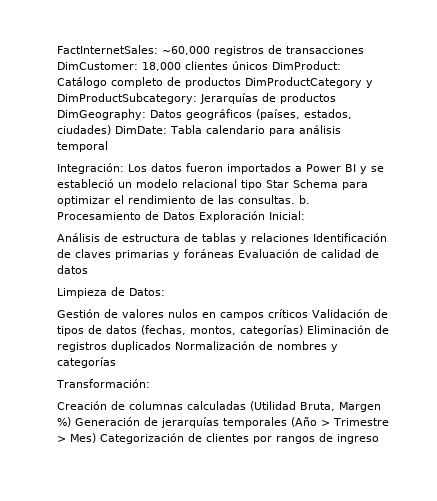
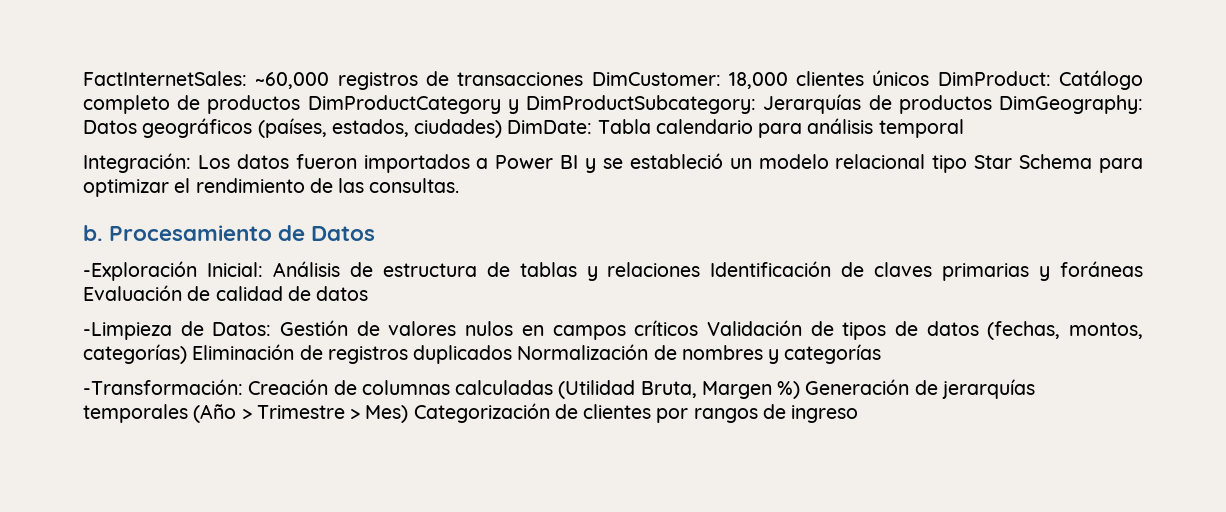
(295, 199) none -> (460, 185) //
[199,211,265,222] Exploración -> [83,261,197,281] // -Exploración
(305, 215) // -> (263, 269) none
[57,288,107,298] Limpieza -> [83,322,172,340] -Limpieza
(165, 292) // -> (272, 329) none
[56,379,150,388] Transformación: // -> [83,379,243,395] -Transformación:

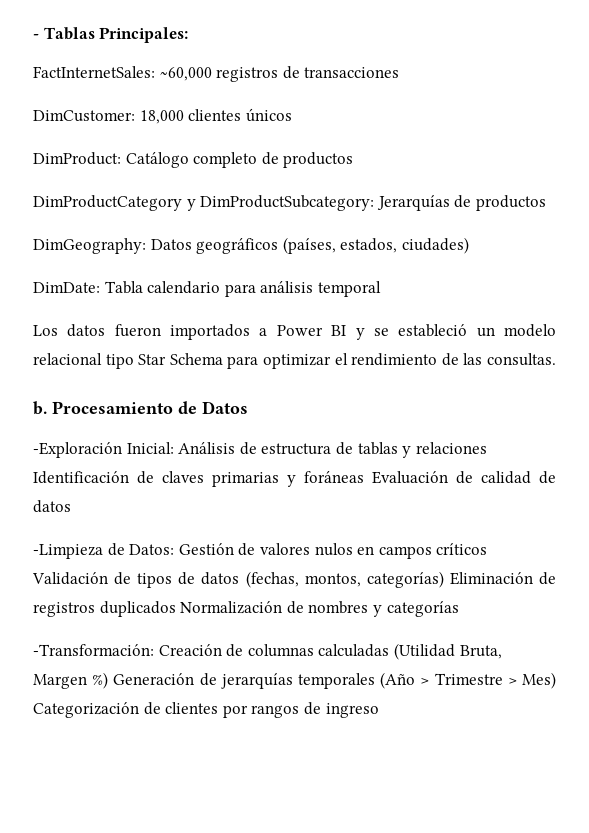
(83, 78) none -> [33,27,189,43] - Tablas Principales: //
(584, 79) none -> (400, 72) //
(930, 78) none -> (292, 115) //
(301, 104) none -> (354, 160) //
(992, 104) none -> (546, 203) //
(503, 128) none -> (469, 245) //
[83,153,191,173] Integración: -> (381, 289) none

